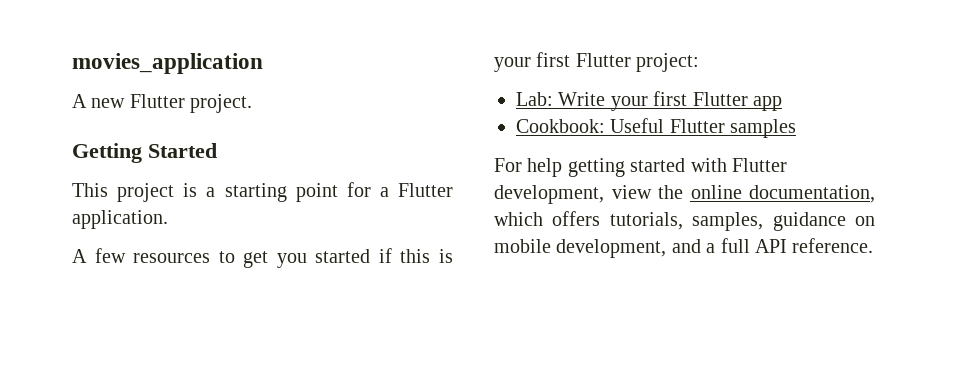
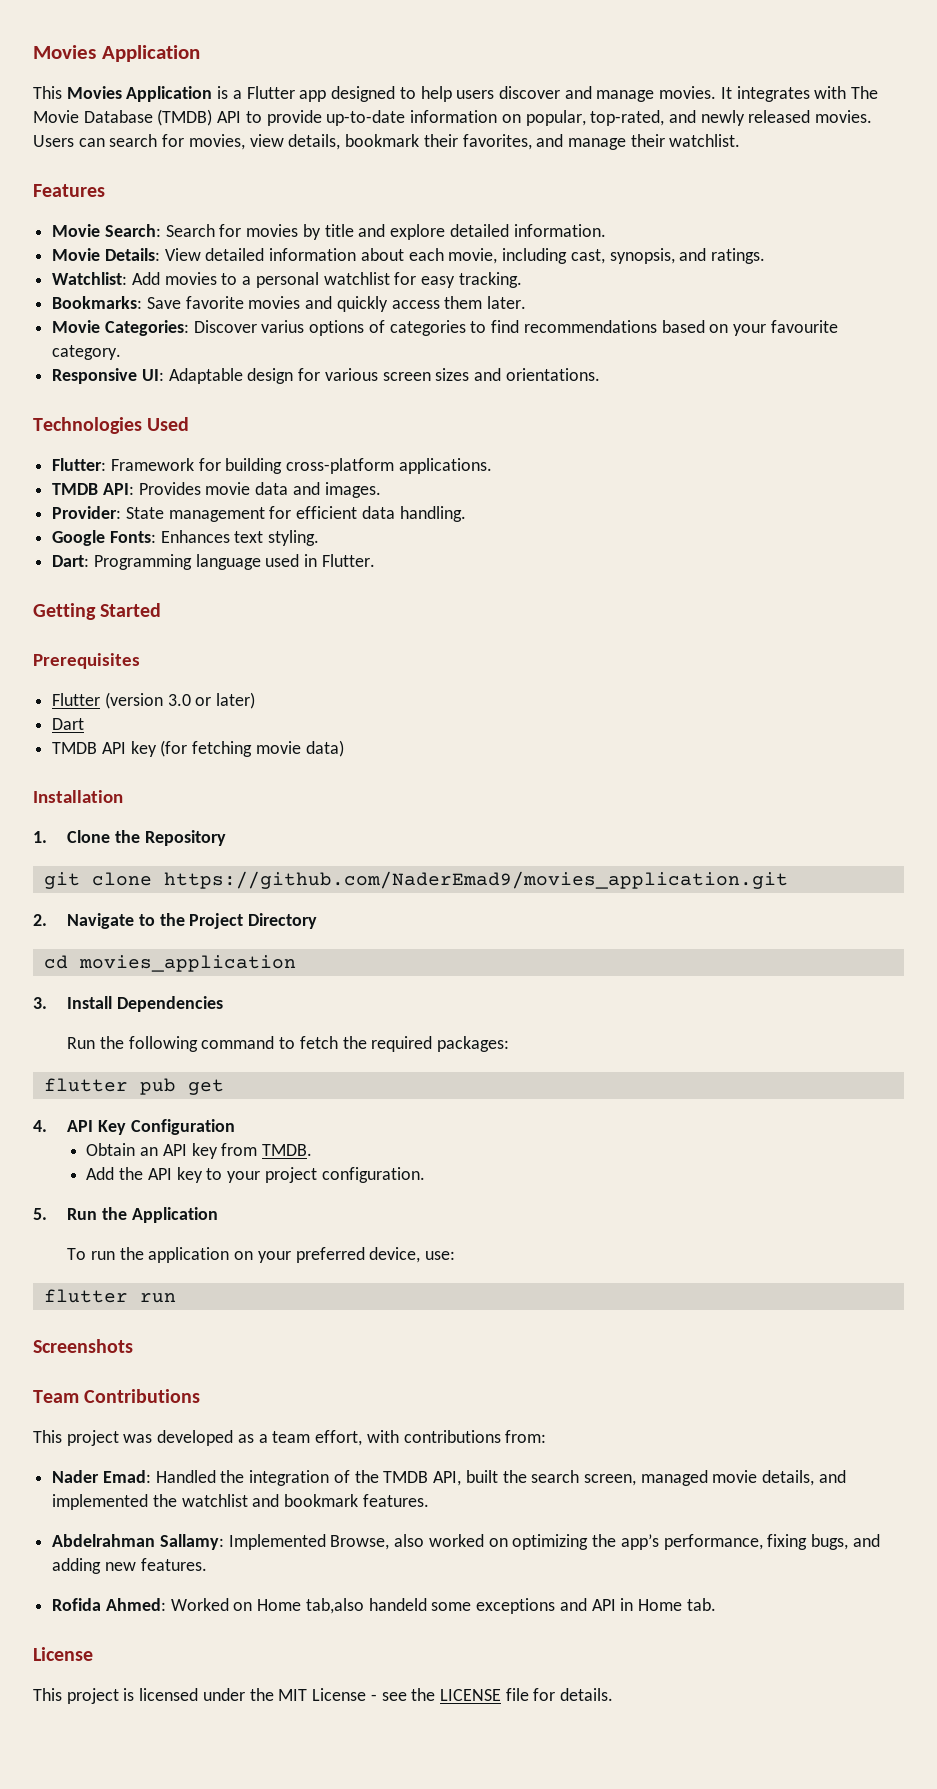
[72,53,263,74] [72,94,253,113] [72,143,217,163] [72,182,453,202] [72,210,168,229] [72,248,453,268] [494,52,700,72] [516,91,782,111] [516,118,797,138] [494,158,787,177] [494,185,875,204] [494,211,875,231] [494,238,874,258] movies_application // A new Flutter project. // Getting Started // This project is a starting point for a Flutter application. // A few resources to get you started if this is your first Flutter project: // Lab: Write your first Flutter app // Cookbook: Useful Flutter samples // For help getting started with Flutter development, view the online documentation, which offers tutorials, samples, guidance on mobile development, and a full API reference. -> [33,45,200,62] [33,86,879,102] [33,109,873,126] [33,134,741,150] [33,184,105,197] [52,224,606,240] [52,248,765,264] [52,272,522,288] [52,296,527,312] [52,320,838,336] [52,345,122,360] [52,368,600,384] [33,417,190,434] [52,458,492,474] [52,482,381,498] [52,506,466,522] [52,530,320,546] [52,554,375,570] [33,603,162,620] [33,653,140,669] [52,692,256,709] [52,718,85,730] [52,740,344,757] [33,790,123,803] [33,830,226,846] [43,871,788,889] [33,913,318,929] [43,955,296,972] [33,996,223,1012] [67,1036,509,1052] [43,1078,224,1095] [33,1119,235,1135] [86,1143,313,1159] [86,1167,425,1183] [33,1207,218,1223] [67,1247,455,1263] [43,1289,176,1303] [33,1339,133,1353] [33,1389,201,1403] [33,1430,547,1446] [52,1470,846,1486] [52,1494,429,1510] [52,1534,880,1550] [52,1558,207,1574] [52,1598,716,1614] [33,1647,93,1661] [33,1688,614,1704] Movies Application // This Movies Application is a Flutter app designed to help users discover and manage movies. It integrates with The Movie Database (TMDB) API to provide up-to-date information on popular, top-rated, and newly released movies. Users can search for movies, view details, bookmark their favorites, and manage their watchlist. // Features // Movie Search: Search for movies by title and explore detailed information. // Movie Details: View detailed information about each movie, including cast, synopsis, and ratings. // Watchlist: Add movies to a personal watchlist for easy tracking. // Bookmarks: Save favorite movies and quickly access them later. // Movie Categories: Discover varius options of categories to find recommendations based on your favourite category. // Responsive UI: Adaptable design for various screen sizes and orientations. // Technologies Used // Flutter: Framework for building cross-platform applications. // TMDB API: Provides movie data and images. // Provider: State management for efficient data handling. // Google Fonts: Enhances text styling. // Dart: Programming language used in Flutter. // Getting Started // Prerequisites // Flutter (version 3.0 or later) // Dart // TMDB API key (for fetching movie data) // Installation // 1. Clone the Repository // git clone https://github.com/NaderEmad9/movies_application.git // 2. Navigate to the Project Directory // cd movies_application // 3. Install Dependencies // Run the following command to fetch the required packages: // flutter pub get // 4. API Key Configuration // Obtain an API key from TMDB. // Add the API key to your project configuration. // 5. Run the Application // To run the application on your preferred device, use: // flutter run // Screenshots // Team Contributions // This project was developed as a team effort, with contributions from: // Nader Emad: Handled the integration of the TMDB API, built the search screen, managed movie details, and implemented the watchlist and bookmark features. // Abdelrahman Sallamy: Implemented Browse, also worked on optimizing the app’s performance, fixing bugs, and adding new features. // Rofida Ahmed: Worked on Home tab,also handeld some exceptions and API in Home tab. // License // This project is licensed under the MIT License - see the LICENSE file for details.

